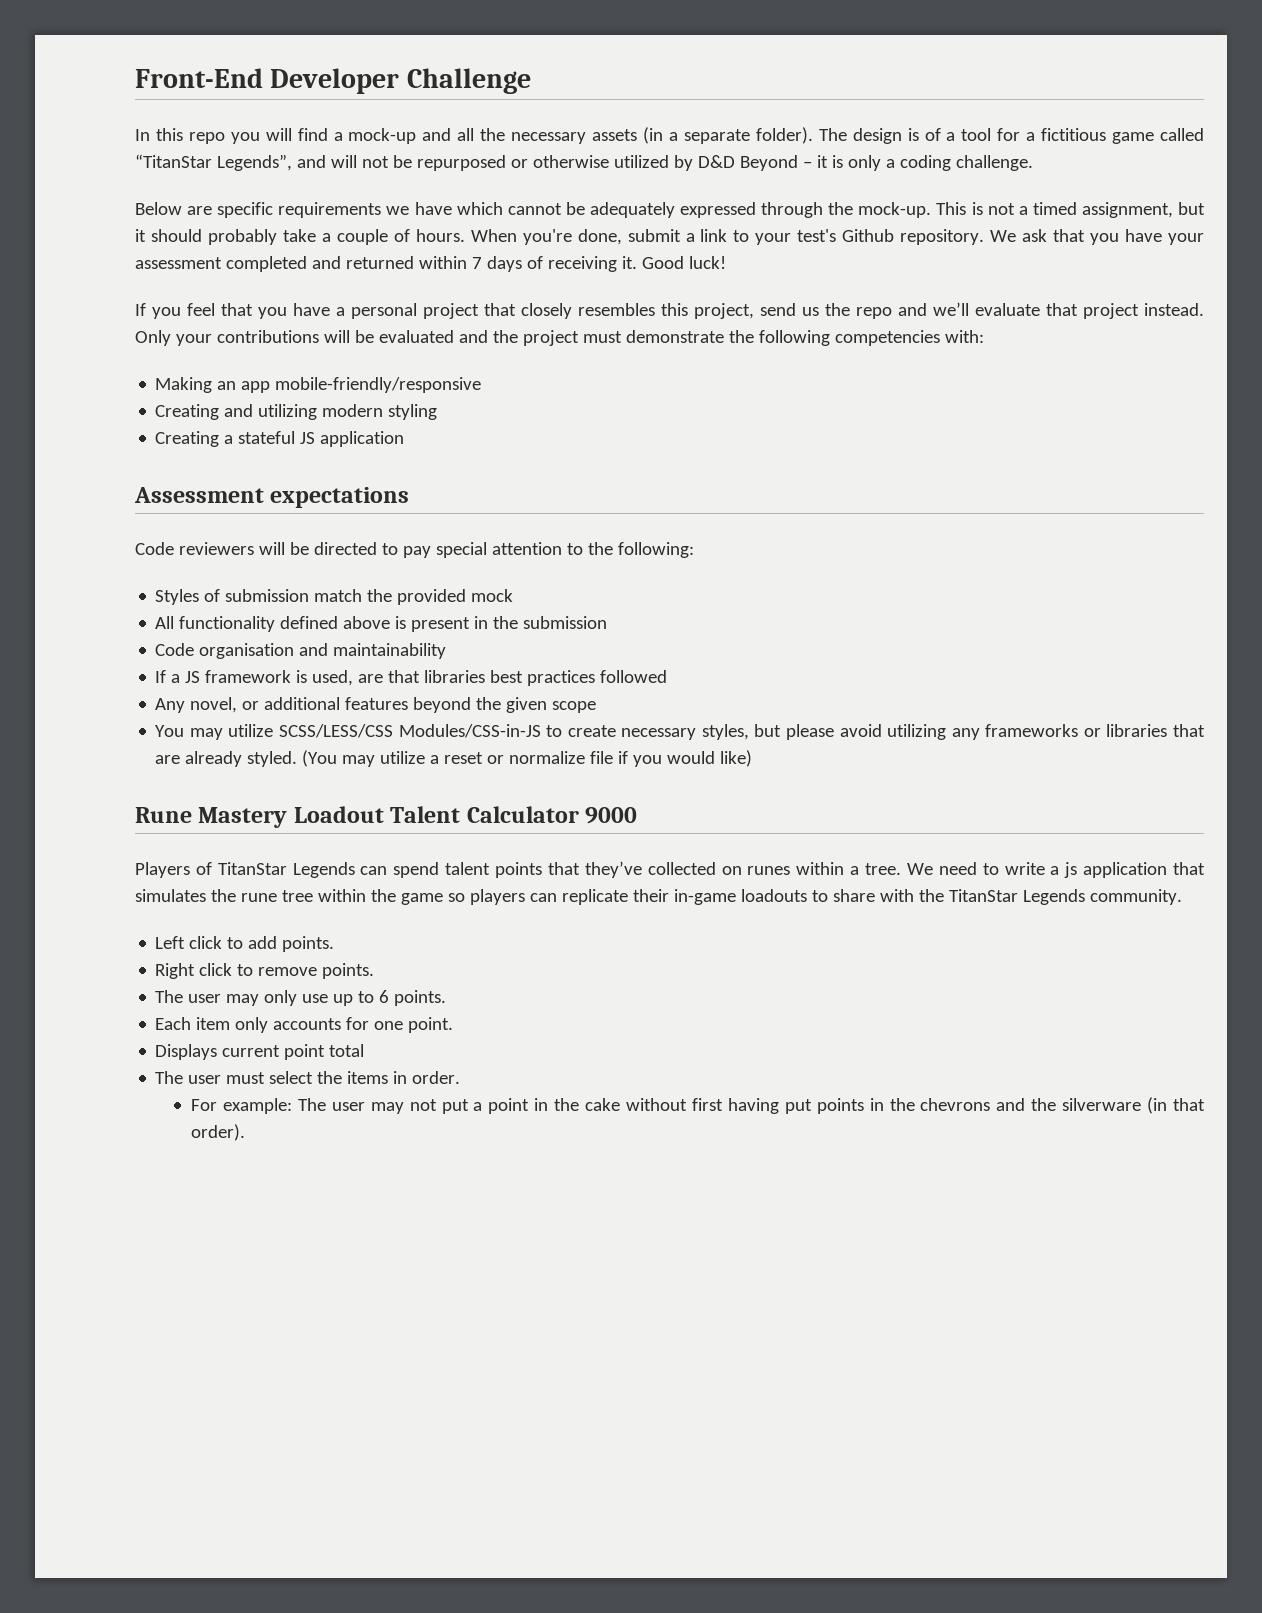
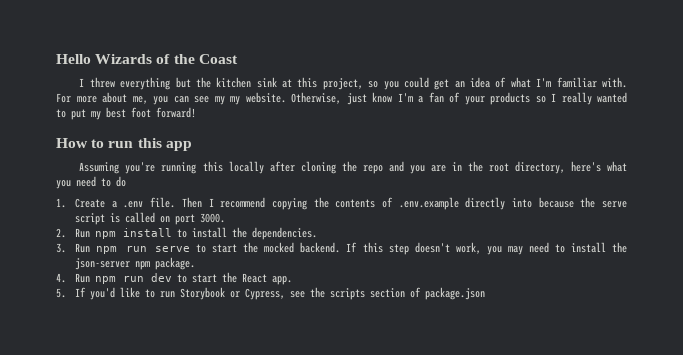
[135,68,531,94] [135,127,1205,144] [135,154,1033,171] [135,202,1206,218] [135,229,1205,245] [135,256,726,272] [135,302,1204,319] [135,330,984,346] [155,377,482,393] [155,404,438,420] [155,431,405,447] [134,487,410,508] [135,542,694,558] [155,589,514,605] [155,616,608,632] [155,643,447,659] [155,670,668,686] [155,697,597,713] [155,724,1206,740] [155,750,753,767] [135,806,638,828] [135,861,1205,878] [135,889,1182,905] [155,936,335,952] [155,963,375,979] [155,990,447,1006] [155,1017,454,1033] [155,1044,365,1060] [155,1071,461,1084] [191,1097,1206,1114] [191,1124,246,1141] Front-End Developer Challenge // In this repo you will find a mock-up and all the necessary assets (in a separate folder). The design is of a tool for a fictitious game called “TitanStar Legends”, and will not be repurposed or otherwise utilized by D&D Beyond – it is only a coding challenge. // Below are specific requirements we have which cannot be adequately expressed through the mock-up. This is not a timed assignment, but it should probably take a couple of hours. When you're done, submit a link to your test's Github repository. We ask that you have your assessment completed and returned within 7 days of receiving it. Good luck! // If you feel that you have a personal project that closely resembles this project, send us the repo and we’ll evaluate that project instead. Only your contributions will be evaluated and the project must demonstrate the following competencies with: // Making an app mobile-friendly/responsive // Creating and utilizing modern styling // Creating a stateful JS application // Assessment expectations // Code reviewers will be directed to pay special attention to the following: // Styles of submission match the provided mock // All functionality defined above is present in the submission // Code organisation and maintainability // If a JS framework is used, are that libraries best practices followed // Any novel, or additional features beyond the given scope // You may utilize SCSS/LESS/CSS Modules/CSS-in-JS to create necessary styles, but please avoid utilizing any frameworks or libraries that are already styled. (You may utilize a reset or normalize file if you would like) // Rune Mastery Loadout Talent Calculator 9000 // Players of TitanStar Legends can spend talent points that they’ve collected on runes within a tree. We need to write a js application that simulates the rune tree within the game so players can replicate their in-game loadouts to share with the TitanStar Legends community. // Left click to add points. // Right click to remove points. // The user may only use up to 6 points. // Each item only accounts for one point. // Displays current point total // The user must select the items in order. // For example: The user may not put a point in the cake without first having put points in the chevrons and the silverware (in that order). -> [56,54,238,64] [79,77,627,90] [56,92,627,105] [56,107,196,120] [56,138,192,151] [79,161,628,174] [56,176,126,189] [56,197,628,210] [75,212,226,225] [56,227,318,240] [56,242,627,255] [75,257,196,270] [56,272,293,285] [56,287,486,300] Hello Wizards of the Coast // I threw everything but the kitchen sink at this project, so you could get an idea of what I'm familiar with. For more about me, you can see my my website. Otherwise, just know I'm a fan of your products so I really wanted to put my best foot forward! // How to run this app // Assuming you're running this locally after cloning the repo and you are in the root directory, here's what you need to do // 1. Create a .env file. Then I recommend copying the contents of .env.example directly into because the serve script is called on port 3000. // 2. Run npm install to install the dependencies. // 3. Run npm run serve to start the mocked backend. If this step doesn't work, you may need to install the json-server npm package. // 4. Run npm run dev to start the React app. // 5. If you'd like to run Storybook or Cypress, see the scripts section of package.json

